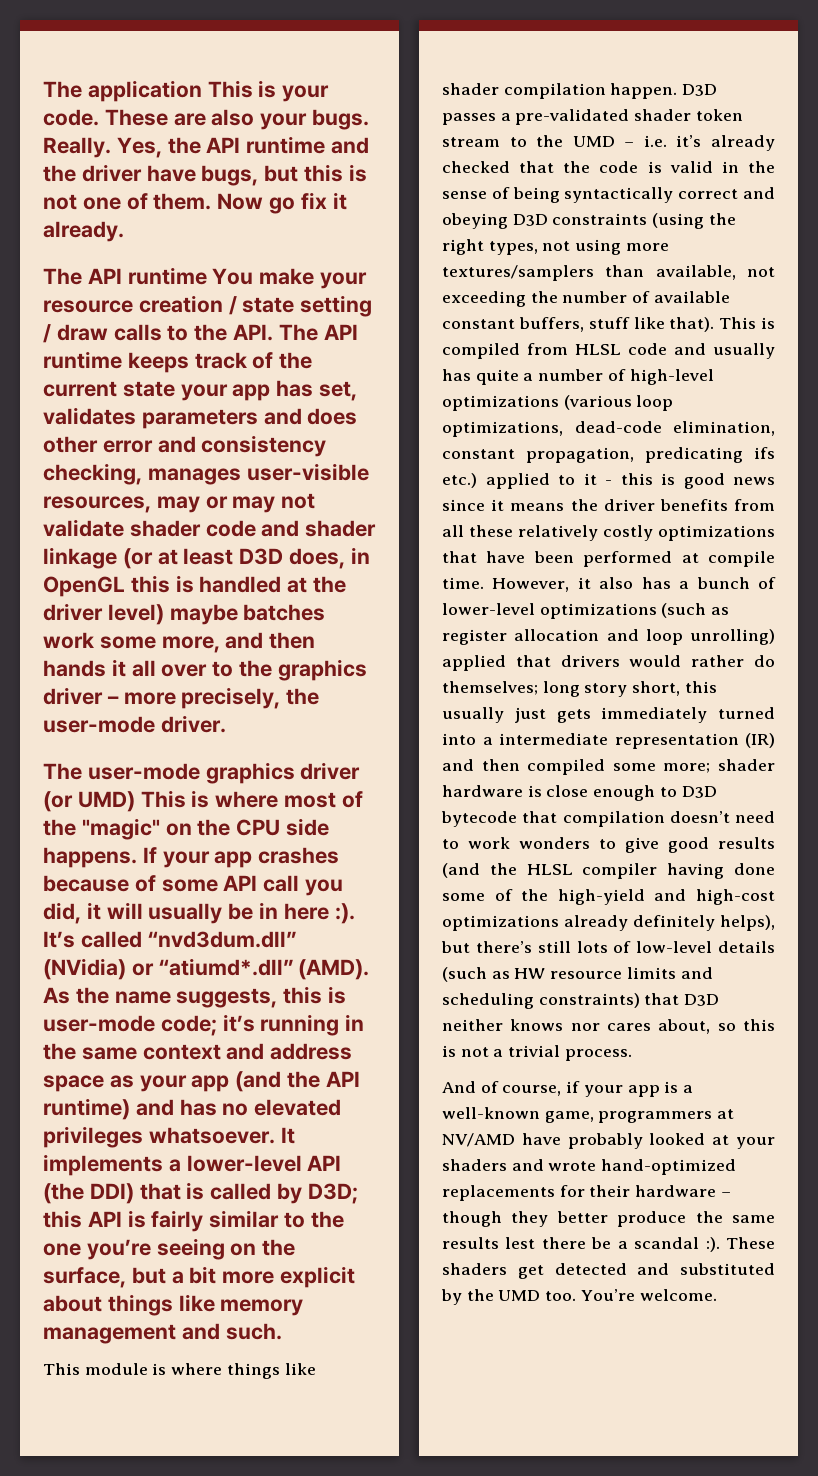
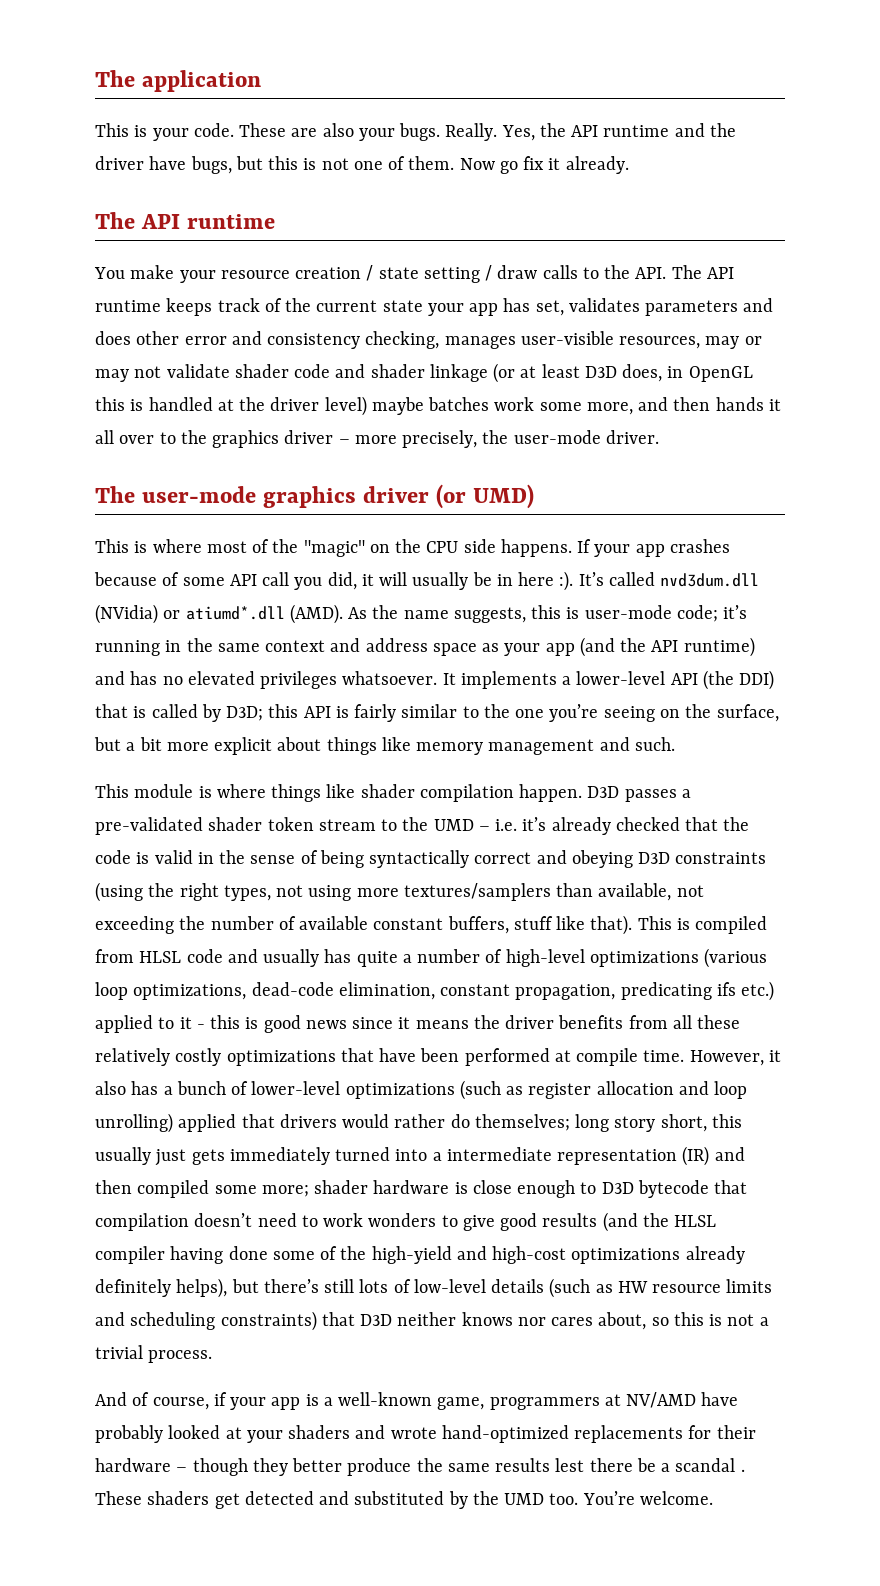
(202, 91) none -> (262, 81) //
(207, 276) none -> (276, 221) //
(135, 801) none -> (535, 496) //
[147,931,296,948] “nvd3dum.dll” -> [660,573,760,587] nvd3dum.dll
[158,958,293,976] “atiumd*.dll” -> [185,606,285,620] atiumd*.dll
[705,1237,720,1252] :). -> [740,1469,745,1472] .

